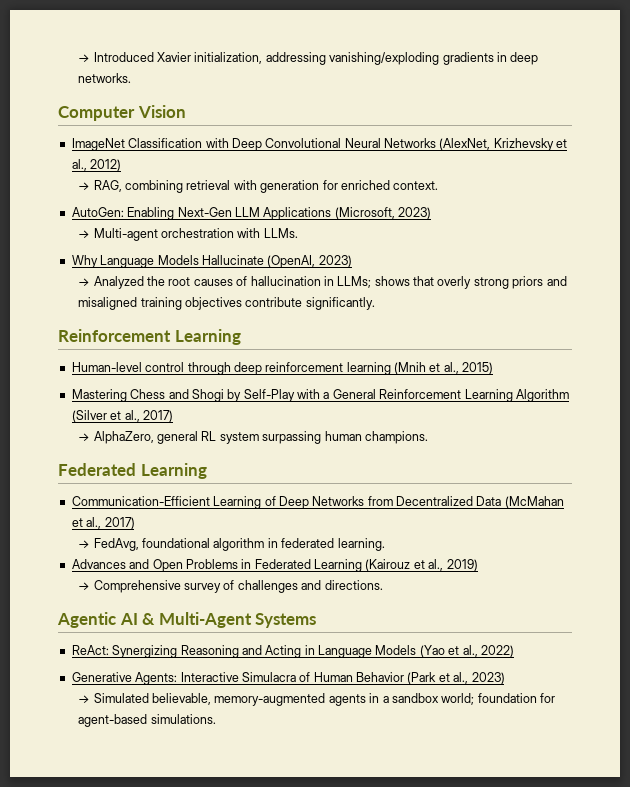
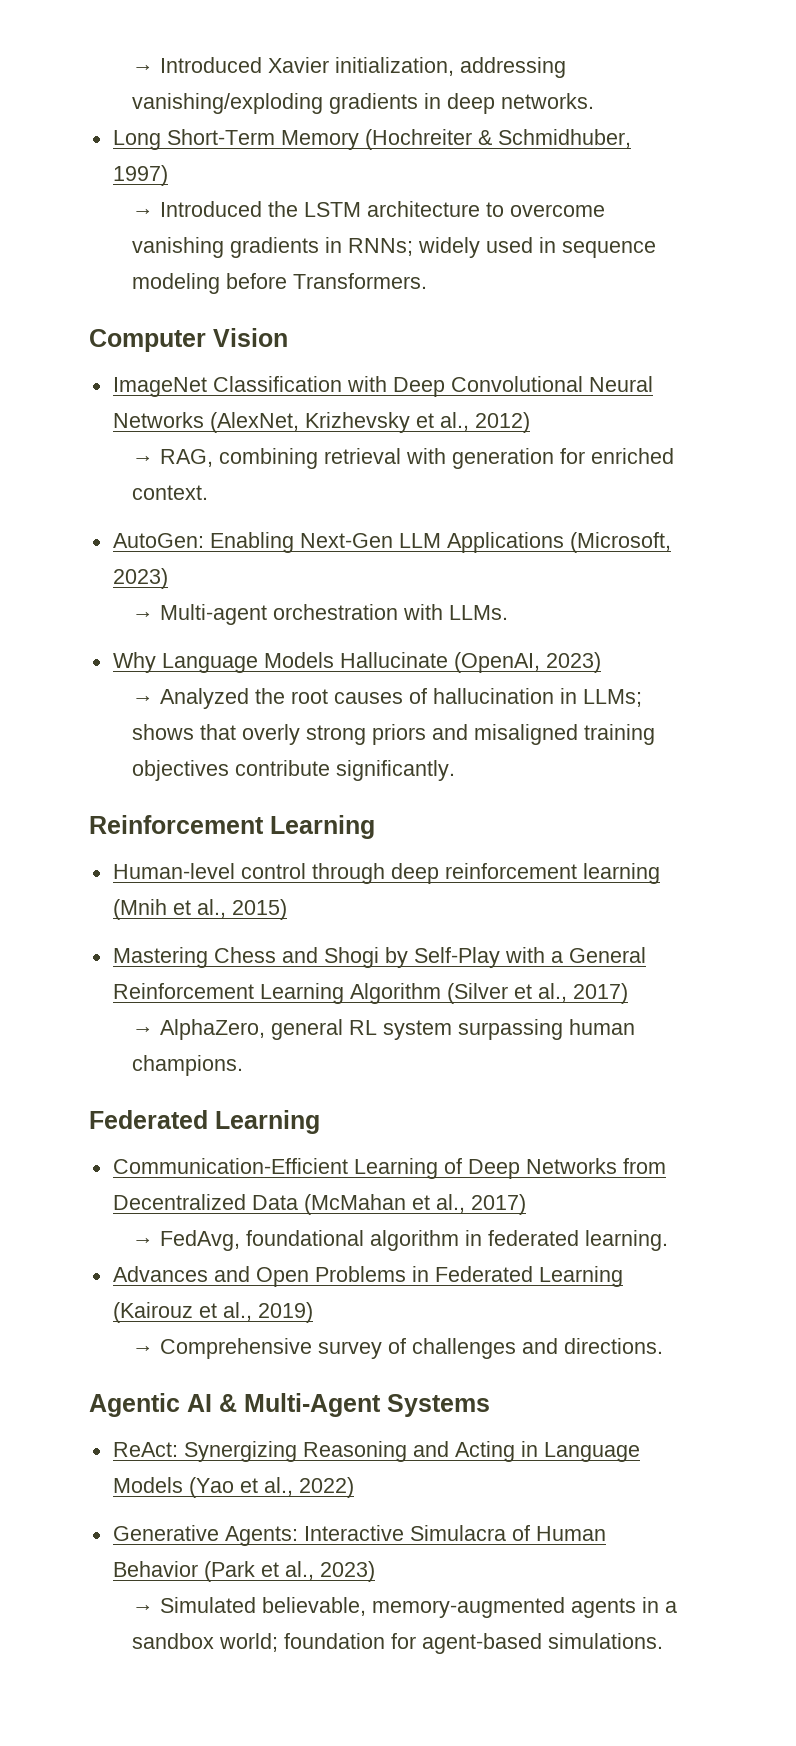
(132, 78) none -> [112,129,631,150] [112,165,168,186] [131,201,605,217] [131,237,656,258] [131,273,427,294] // Long Short-Term Memory (Hochreiter & Schmidhuber, 1997) // → Introduced the LSTM architecture to overcome vanishing gradients in RNNs; widely used in sequence modeling before Transformers.

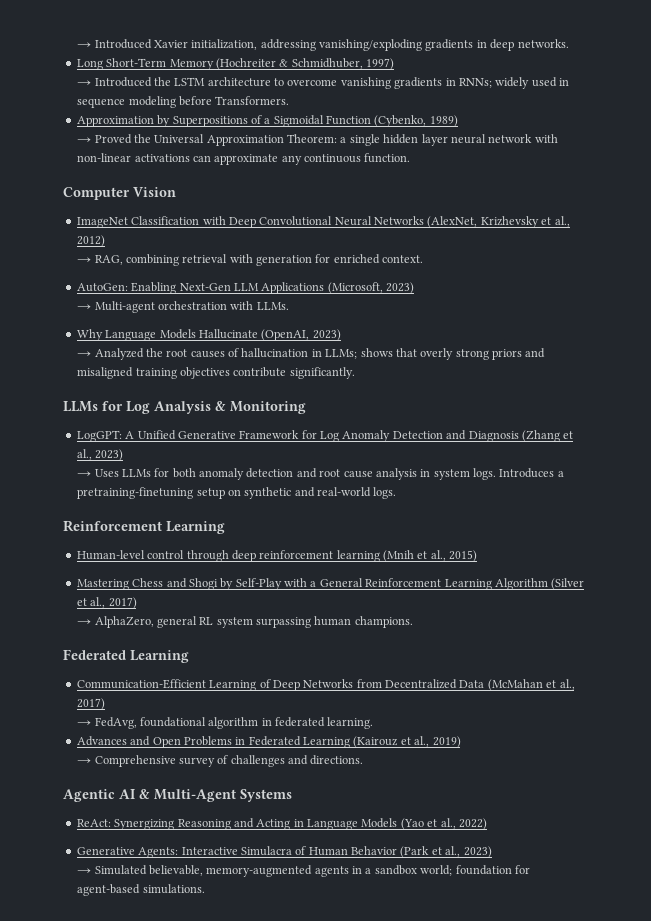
(427, 281) none -> [76,115,458,127] [77,134,558,146] [77,153,411,165] // Approximation by Superpositions of a Sigmoidal Function (Cybenko, 1989) // → Proved the Universal Approximation Theorem: a single hidden layer neural network with non-linear activations can approximate any continuous function.
(455, 770) none -> [63,401,306,414] [76,430,574,442] [76,449,124,461] [77,468,564,480] [77,487,397,499] // LLMs for Log Analysis & Monitoring // LogGPT: A Unified Generative Framework for Log Anomaly Detection and Diagnosis (Zhang et al., 2023) // → Uses LLMs for both anomaly detection and root cause analysis in system logs. Introduces a pretraining-finetuning setup on synthetic and real-world logs.

